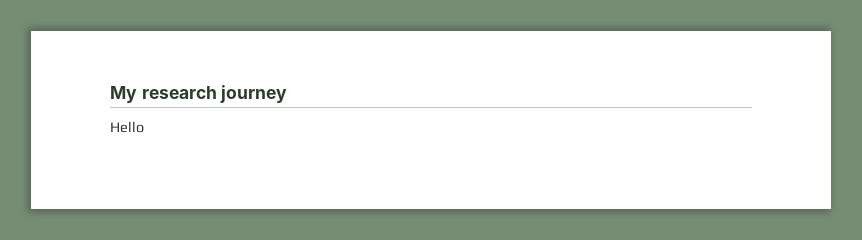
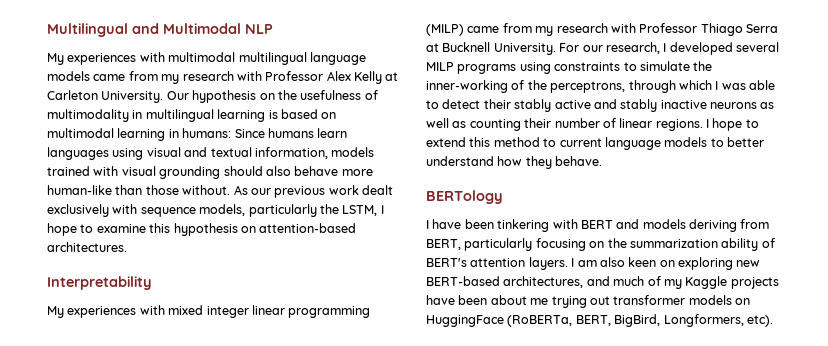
[110,85,288,103] [110,121,144,133] My research journey // Hello -> [47,23,273,37] [47,52,366,65] [47,71,399,84] [47,90,378,103] [47,109,337,122] [47,128,348,141] [47,147,375,160] [47,166,373,179] [47,185,393,198] [47,204,384,217] [47,223,357,236] [47,242,127,252] [47,276,152,290] [47,305,371,318] [426,23,778,36] [426,42,779,55] [426,61,713,74] [426,80,775,93] [426,99,775,112] [426,118,759,131] [426,137,764,150] [426,156,603,169] [426,190,503,204] [426,219,770,232] [426,238,775,251] [426,257,761,270] [426,276,779,289] [426,295,750,308] [426,314,773,327] Multilingual and Multimodal NLP // My experiences with multimodal multilingual language models came from my research with Professor Alex Kelly at Carleton University. Our hypothesis on the usefulness of multimodality in multilingual learning is based on multimodal learning in humans: Since humans learn languages using visual and textual information, models trained with visual grounding should also behave more human-like than those without. As our previous work dealt exclusively with sequence models, particularly the LSTM, I hope to examine this hypothesis on attention-based architectures. // Interpretability // My experiences with mixed integer linear programming (MILP) came from my research with Professor Thiago Serra at Bucknell University. For our research, I developed several MILP programs using constraints to simulate the inner-working of the perceptrons, through which I was able to detect their stably active and stably inactive neurons as well as counting their number of linear regions. I hope to extend this method to current language models to better understand how they behave. // BERTology // I have been tinkering with BERT and models deriving from BERT, particularly focusing on the summarization ability of BERT's attention layers. I am also keen on exploring new BERT-based architectures, and much of my Kaggle projects have been about me trying out transformer models on HuggingFace (RoBERTa, BERT, BigBird, Longformers, etc).

